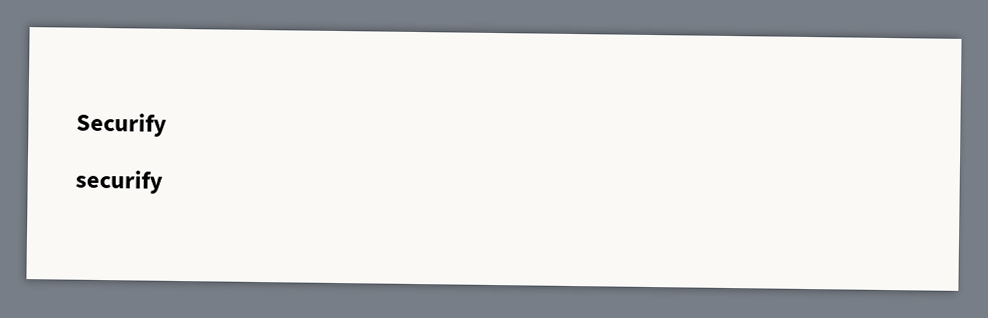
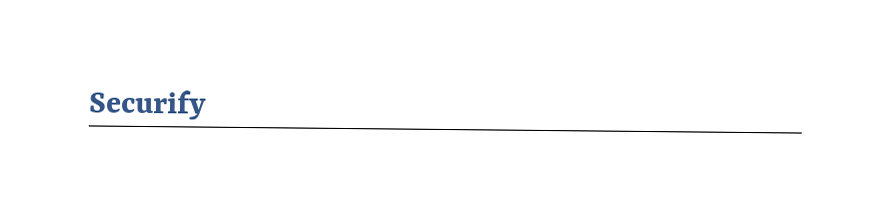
[75,169,163,194] // securify -> (207, 104) none

